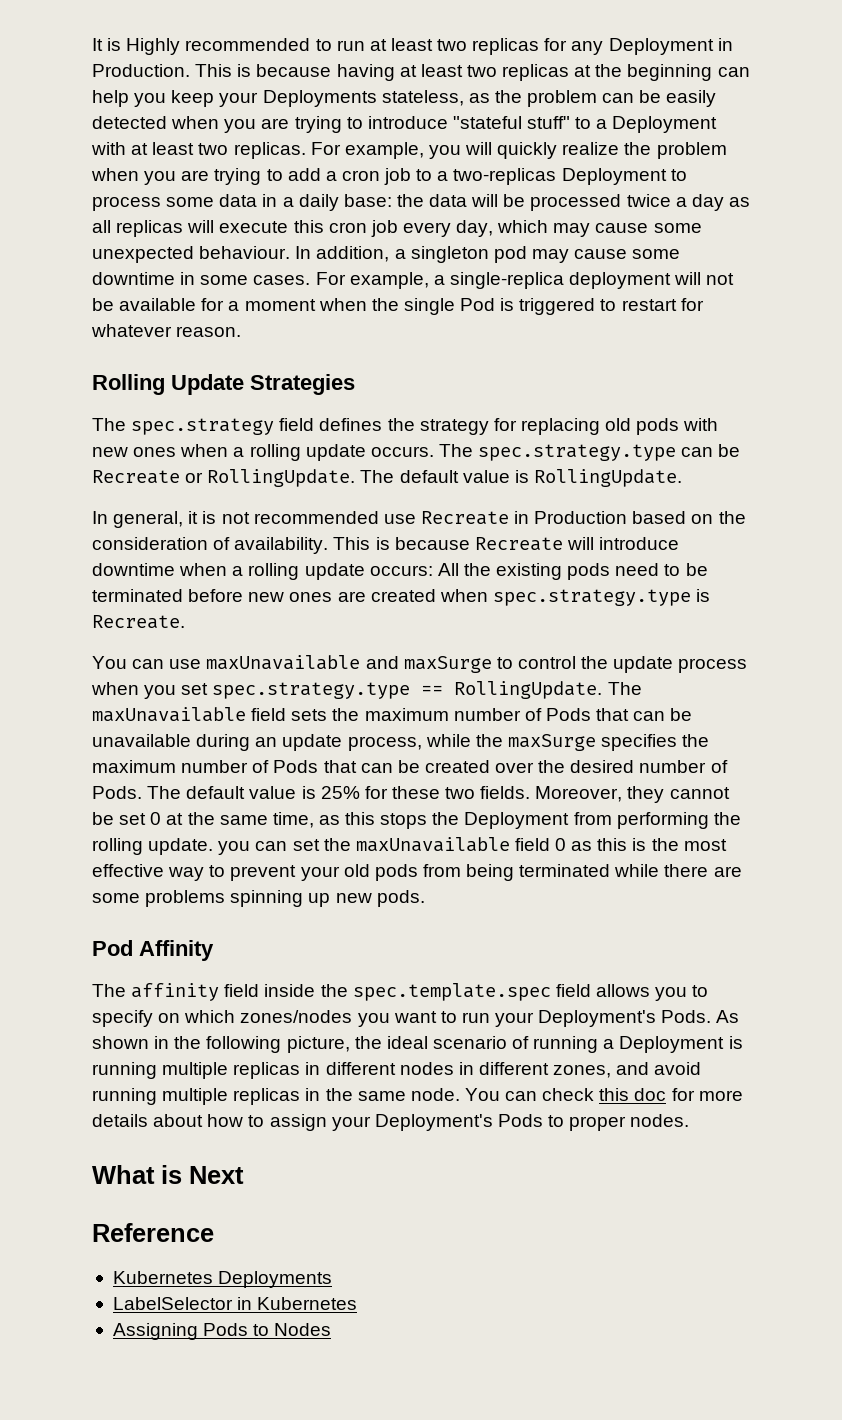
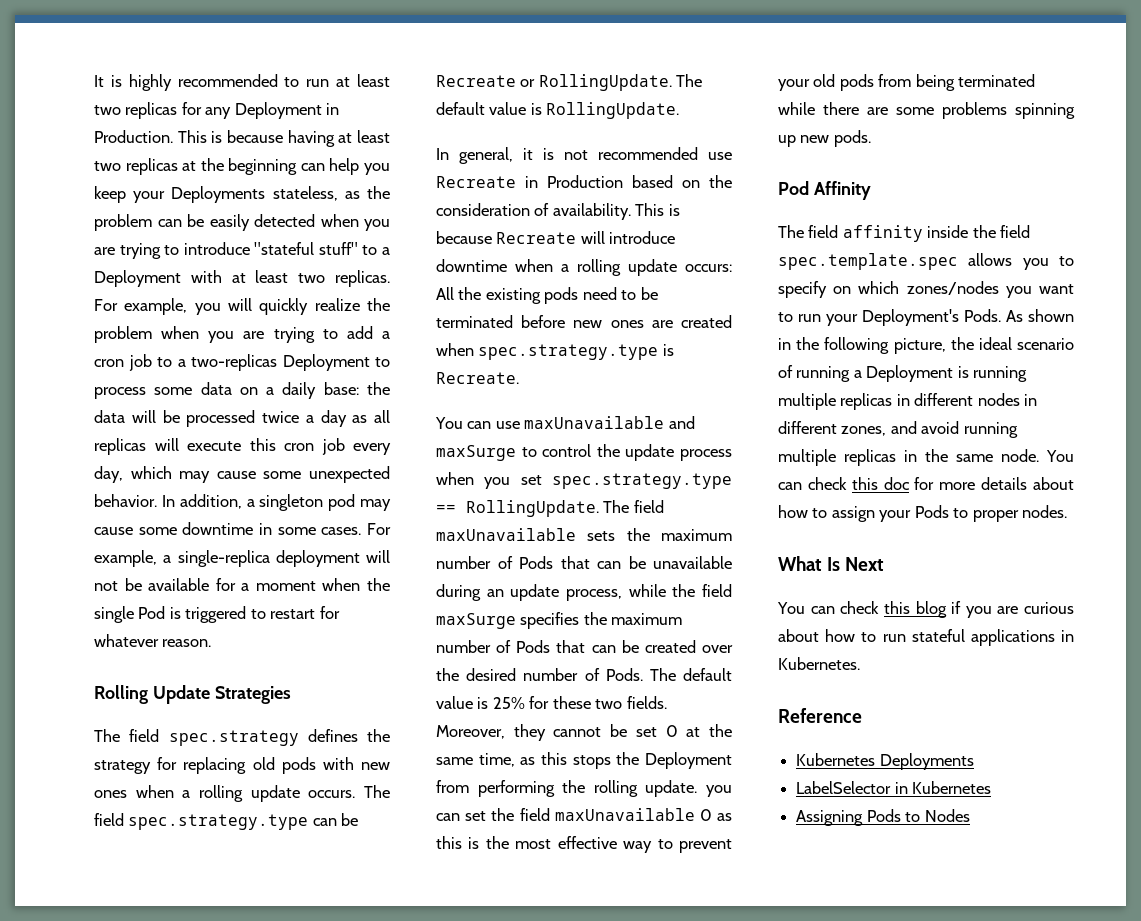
[126,38,181,55] Highly -> [128,74,172,91] highly
[262,194,278,207] in -> [239,387,258,395] on
[199,246,291,259] behaviour. -> [94,494,157,507] behavior.
[131,418,315,435] spec.strategy field -> [129,729,299,746] field spec.strategy
(473, 450) none -> [94,813,124,826] field
[92,707,287,722] maxUnavailable field -> [633,500,664,513] [436,528,576,541] field maxUnavailable
(503, 740) none -> [702,584,732,597] field
[355,837,550,852] maxUnavailable field -> [519,808,695,821] field maxUnavailable
[131,983,591,1001] affinity field inside the spec.template.spec field -> [808,225,1031,242] [778,253,958,270] field affinity inside the field spec.template.spec
[374,1114,493,1131] Deployment's -> (912, 516) none
[161,1165,182,1184] is -> [827,557,841,571] Is
(244, 1175) none -> [777,601,1074,618] [778,629,1074,646] [778,657,860,670] // You can check this blog if you are curious about how to run stateful applications in Kubernetes.

